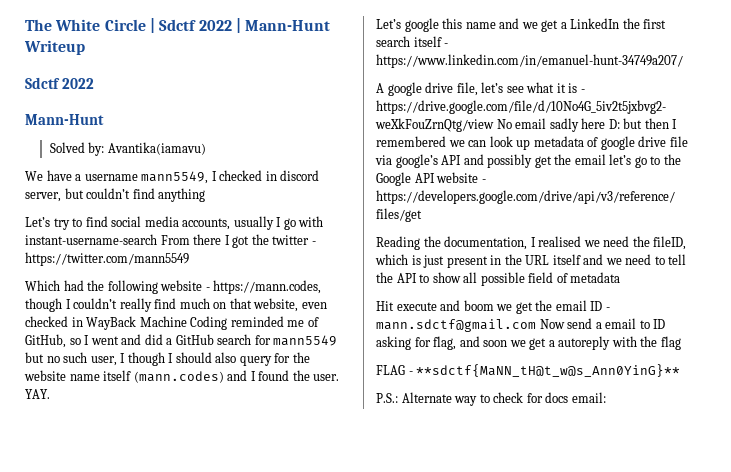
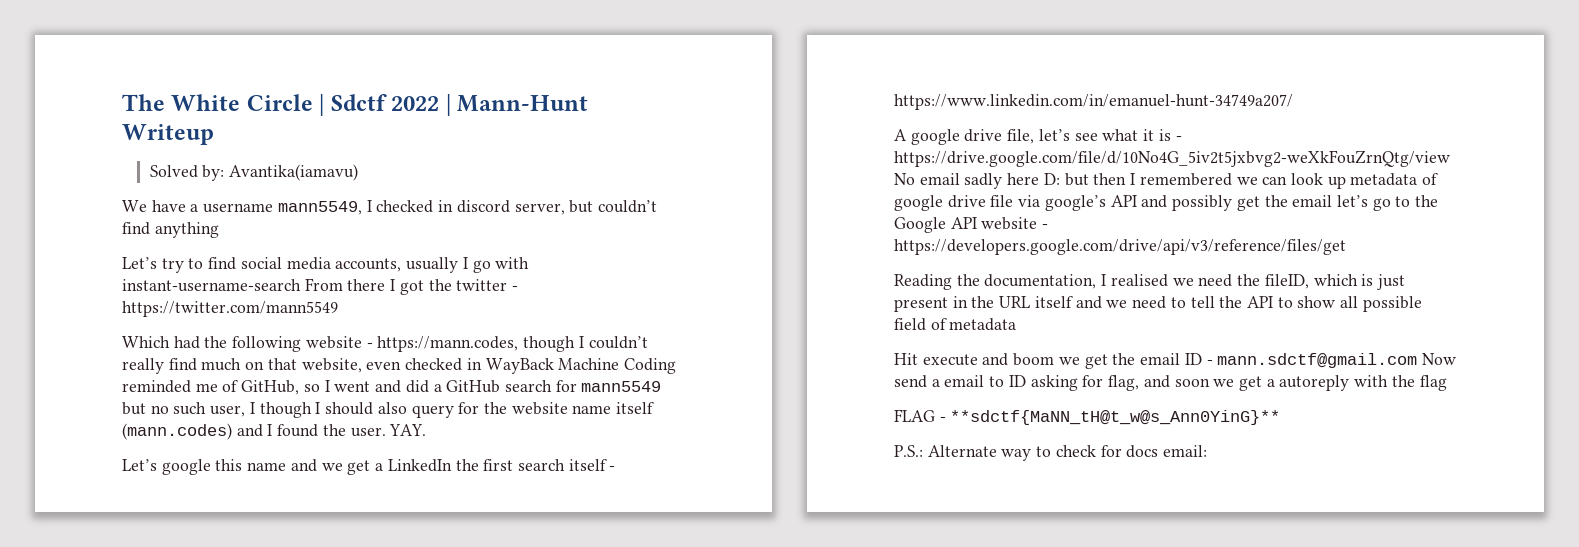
[25,77,95,89] [25,114,104,125] // Sdctf 2022 // Mann-Hunt -> (214, 134) none

